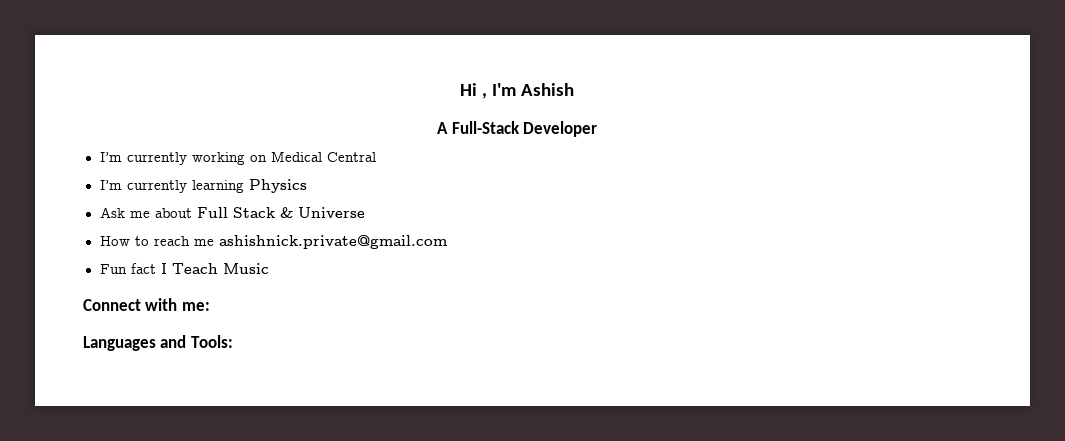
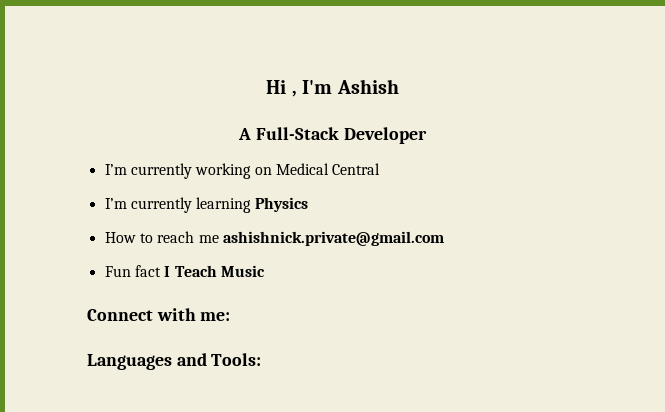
[99,207,365,218] // Ask me about Full Stack & Universe -> (308, 204) none

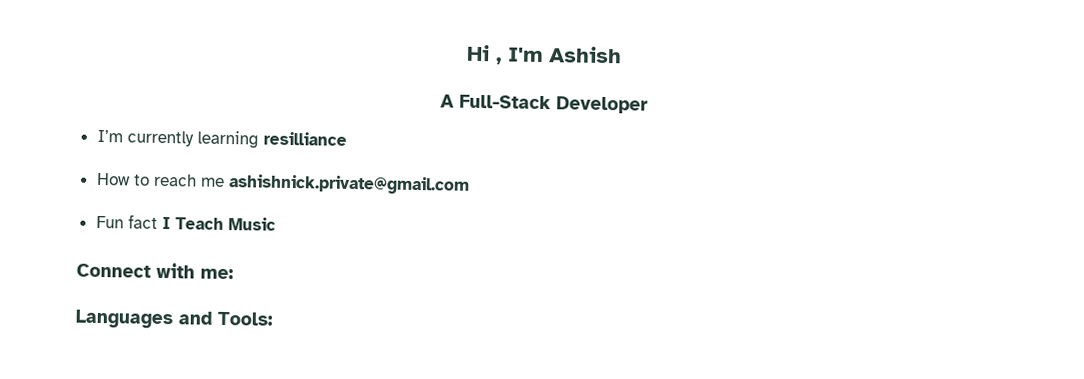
[104,163,381,179] // I’m currently working on Medical Central -> (648, 105) none
[254,197,308,212] Physics -> [262,131,347,146] resilliance

